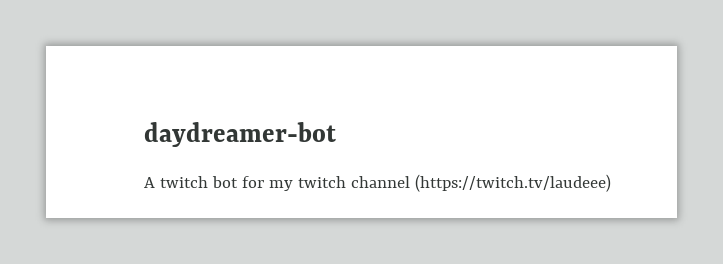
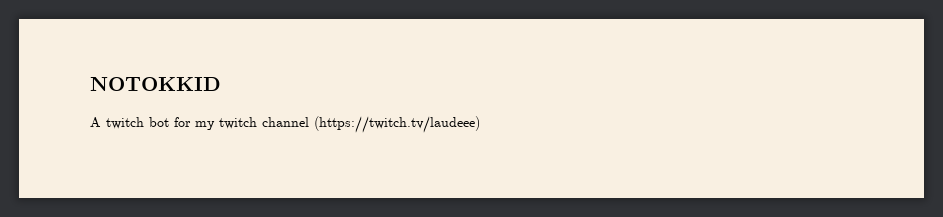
[144,122,336,147] daydreamer-bot -> [90,77,221,91] NOTOKKID

